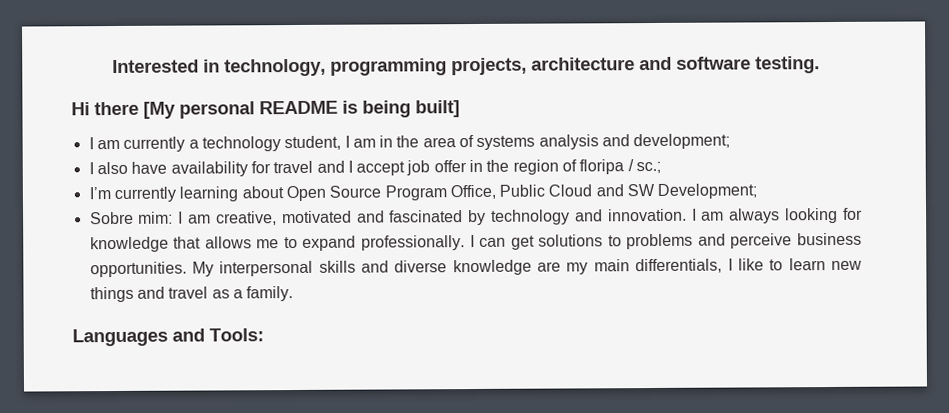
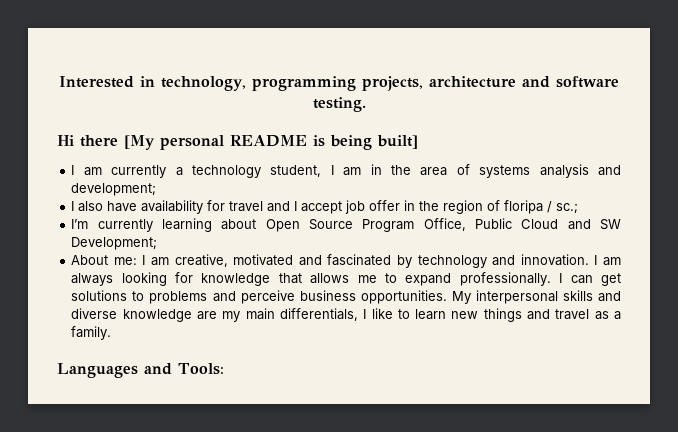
[89,211,174,225] Sobre mim: -> [71,255,137,265] About me:

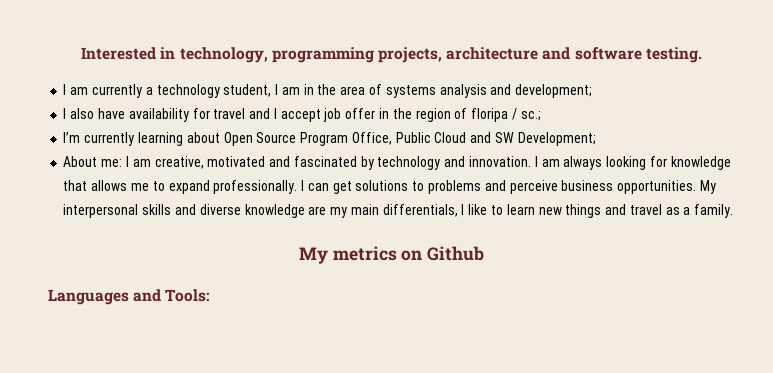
[57,135,418,150] // Hi there [My personal README is being built] -> (702, 55) none
(112, 333) none -> [298,246,485,264] // My metrics on Github

